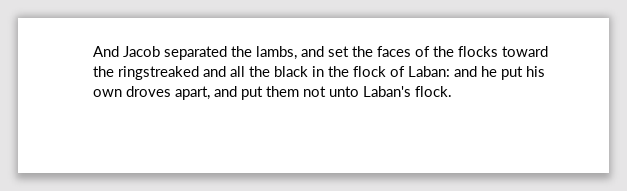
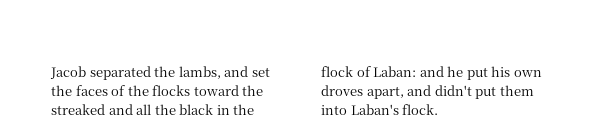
[93,46,119,57] And -> (50, 72) none
[118,66,199,80] ringstreaked -> [51,104,105,115] streaked
(237, 91) none -> [434,85,472,96] didn't
[303,86,359,97] not unto -> [321,105,347,115] into

